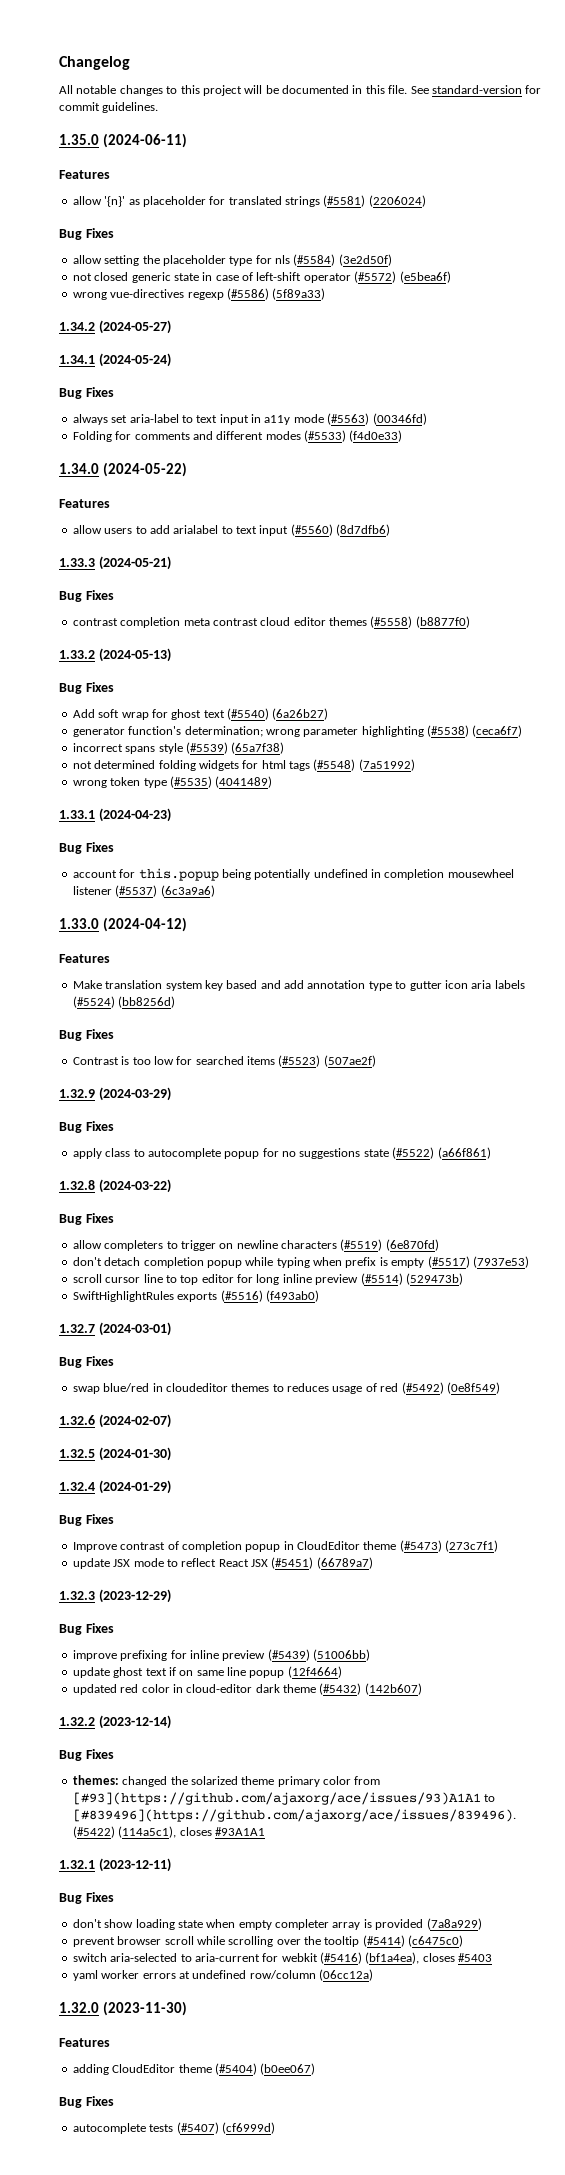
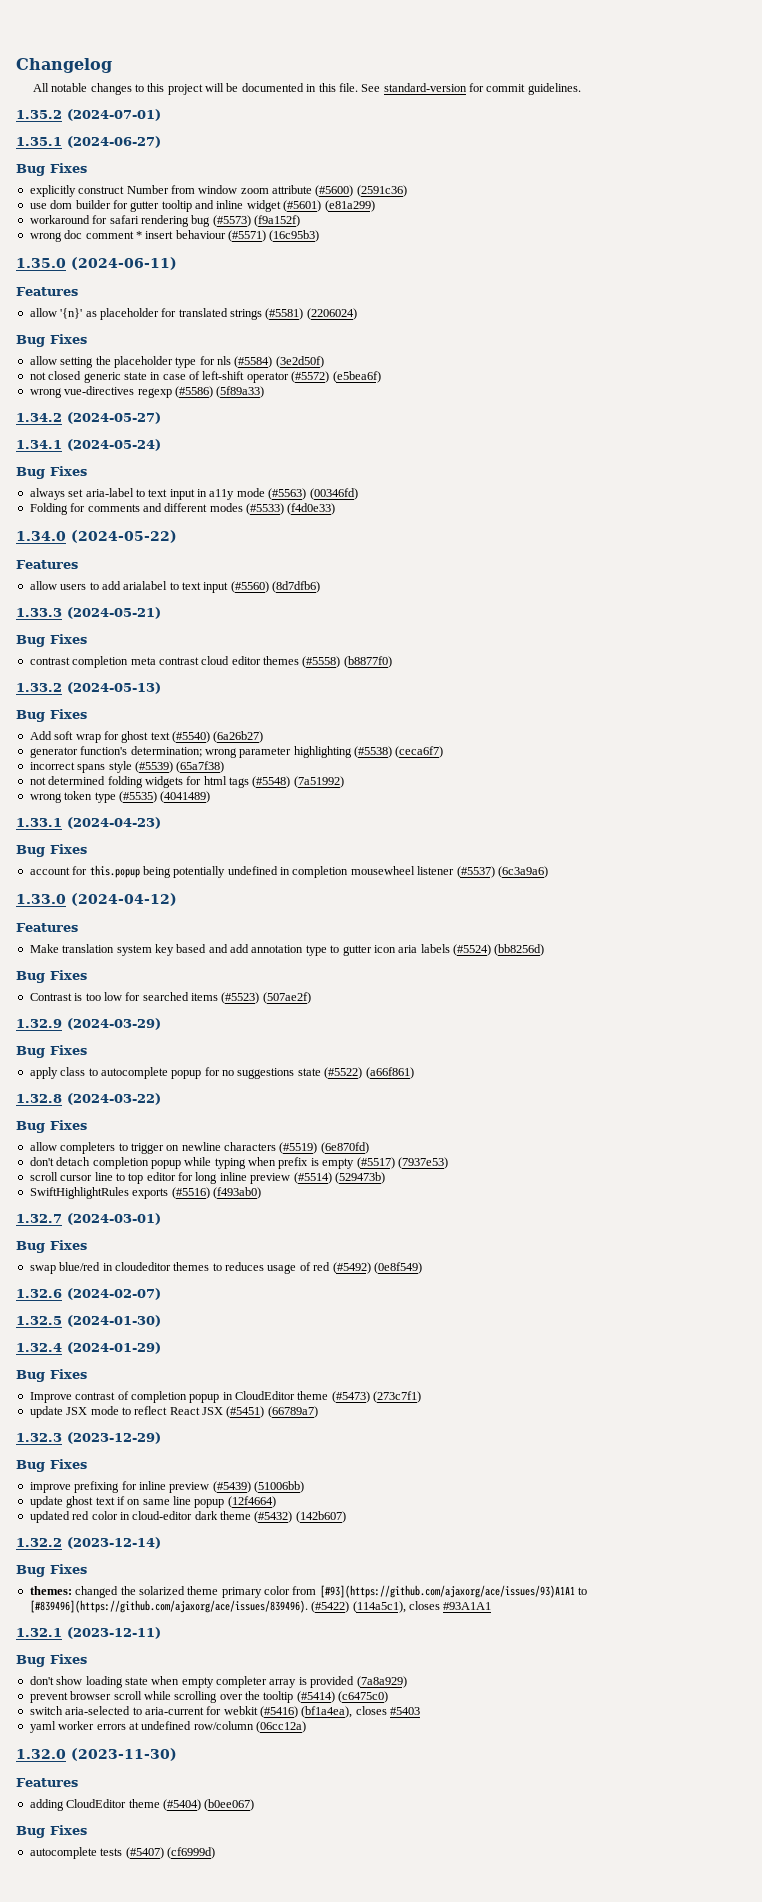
(159, 107) none -> [16,109,161,121] [16,136,161,148] [16,163,87,176] [29,185,407,197] [29,200,375,212] [29,215,300,227] [29,230,320,242] // 1.35.2 (2024-07-01) // 1.35.1 (2024-06-27) // Bug Fixes // explicitly construct Number from window zoom attribute (#5600) (2591c36) // use dom builder for gutter tooltip and inline widget (#5601) (e81a299) // workaround for safari rendering bug (#5573) (f9a152f) // wrong doc comment * insert behaviour (#5571) (16c95b3)

